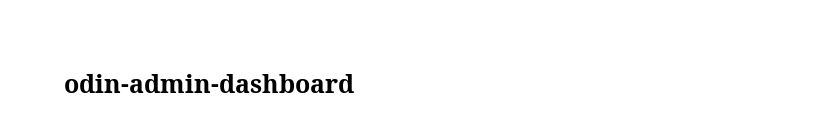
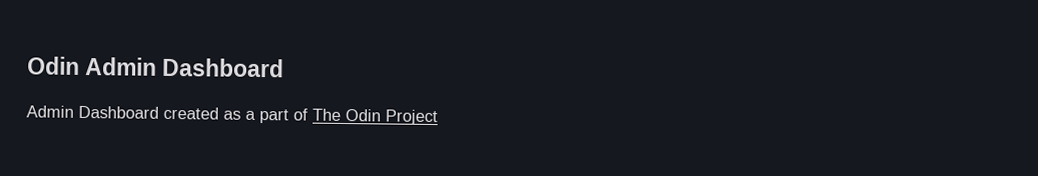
[64,74,354,93] odin-admin-dashboard -> [27,56,285,78] [26,105,438,126] Odin Admin Dashboard // Admin Dashboard created as a part of The Odin Project

